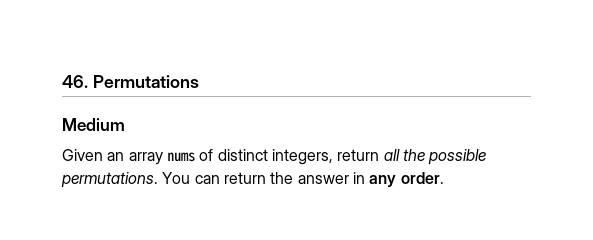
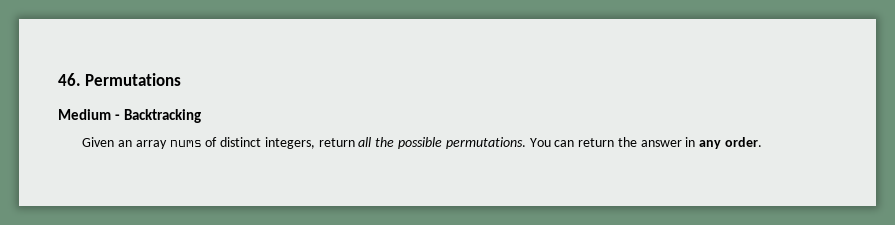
(125, 124) none -> [115,109,202,123] - Backtracking

